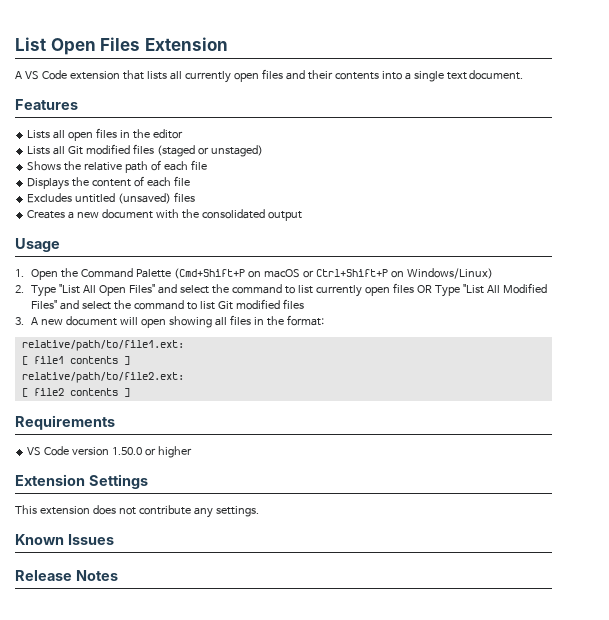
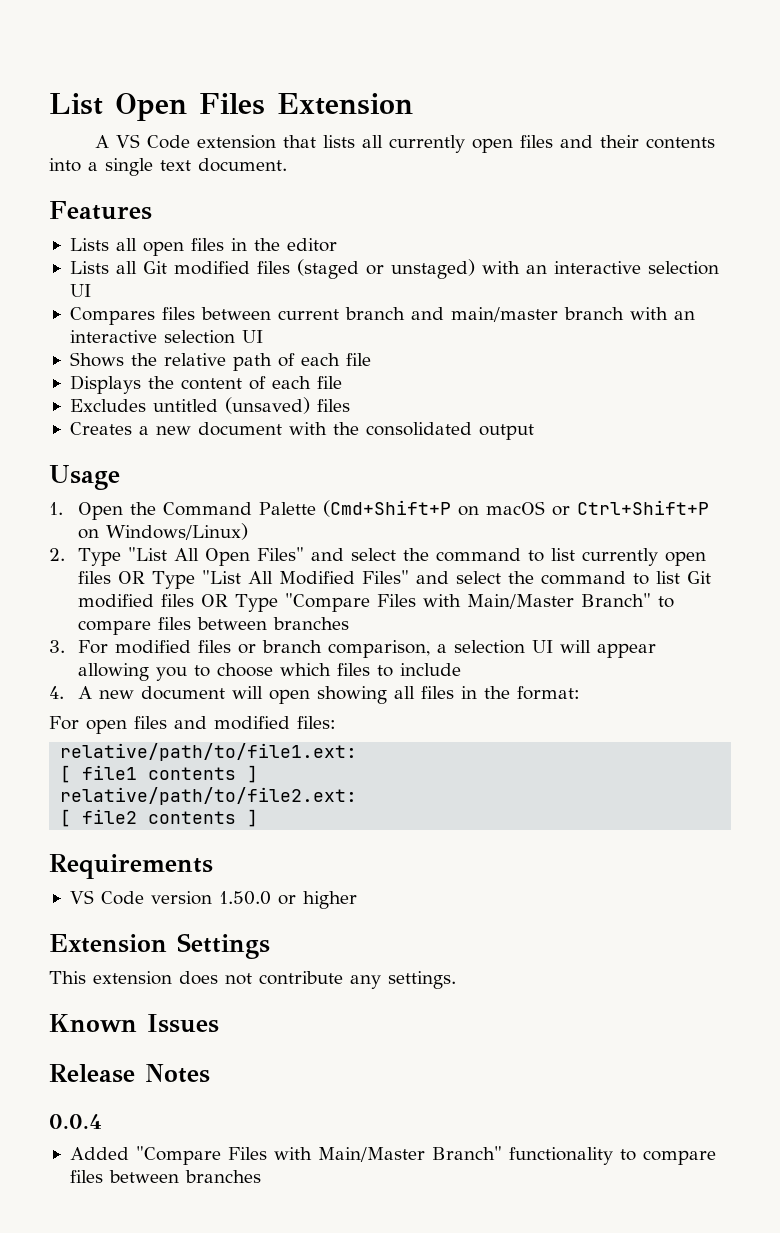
(263, 151) none -> [481,261,719,275] [69,284,91,297] [69,307,695,325] [69,330,263,344] with an interactive selection UI // Compares files between current branch and main/master branch with an interactive selection UI
[15,317,24,325] // 3. -> [201,593,674,612] [78,617,350,635] [49,640,657,658] [78,663,462,681] [49,686,64,699] OR Type "Compare Files with Main/Master Branch" to compare files between branches // 3. For modified files or branch comparison, a selection UI will appear allowing you to choose which files to include // 4.
(325, 320) none -> [49,716,336,734] // For open files and modified files:
(118, 575) none -> [49,1114,102,1129] [69,1146,716,1165] [69,1170,261,1183] // 0.0.4 // Added "Compare Files with Main/Master Branch" functionality to compare files between branches

